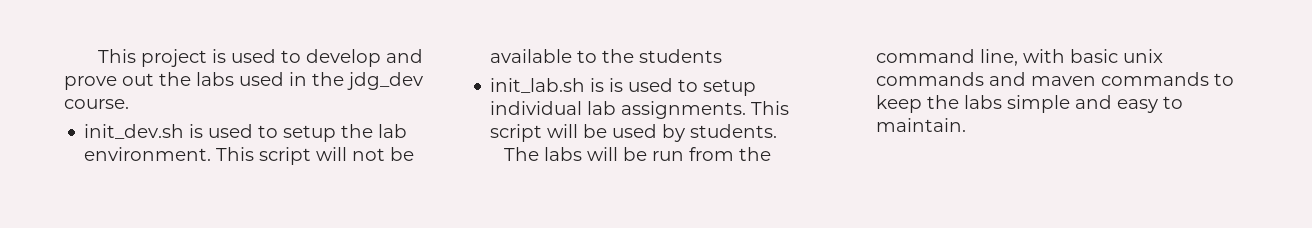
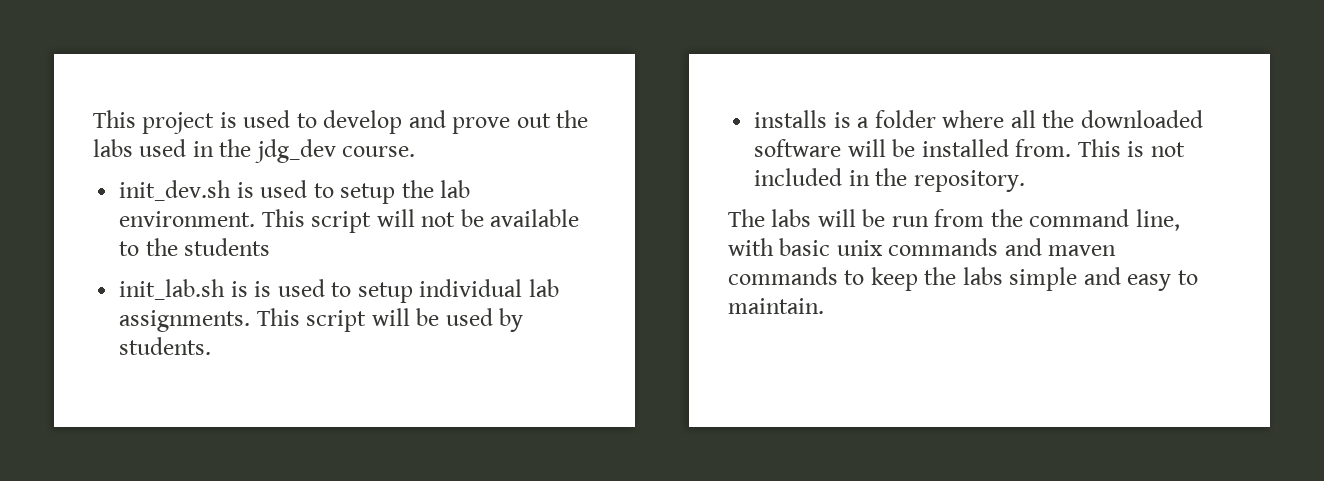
(778, 131) none -> [754,110,1203,128] [754,139,1185,157] [754,168,1025,192] // installs is a folder where all the downloaded software will be installed from. This is not included in the repository.

